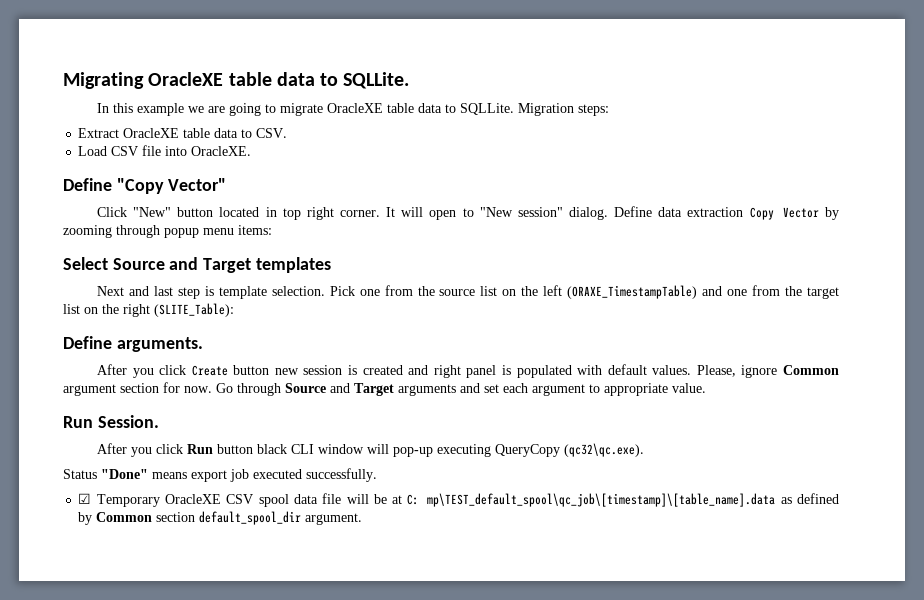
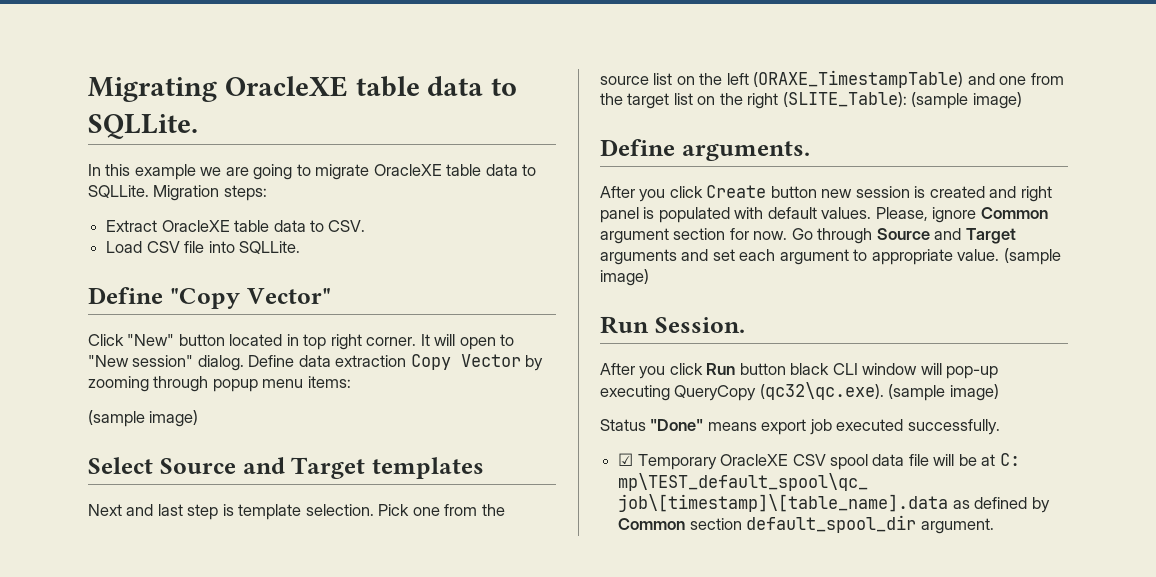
[191,146,252,156] OracleXE. -> [238,241,300,254] SQLLite.
(272, 230) none -> [88,410,199,427] // (sample image)
(234, 310) none -> [911,92,1022,109] (sample image)
(706, 388) none -> [1003,248,1061,265] [600,269,649,286] (sample image)
(644, 450) none -> [888,384,999,401] (sample image)

